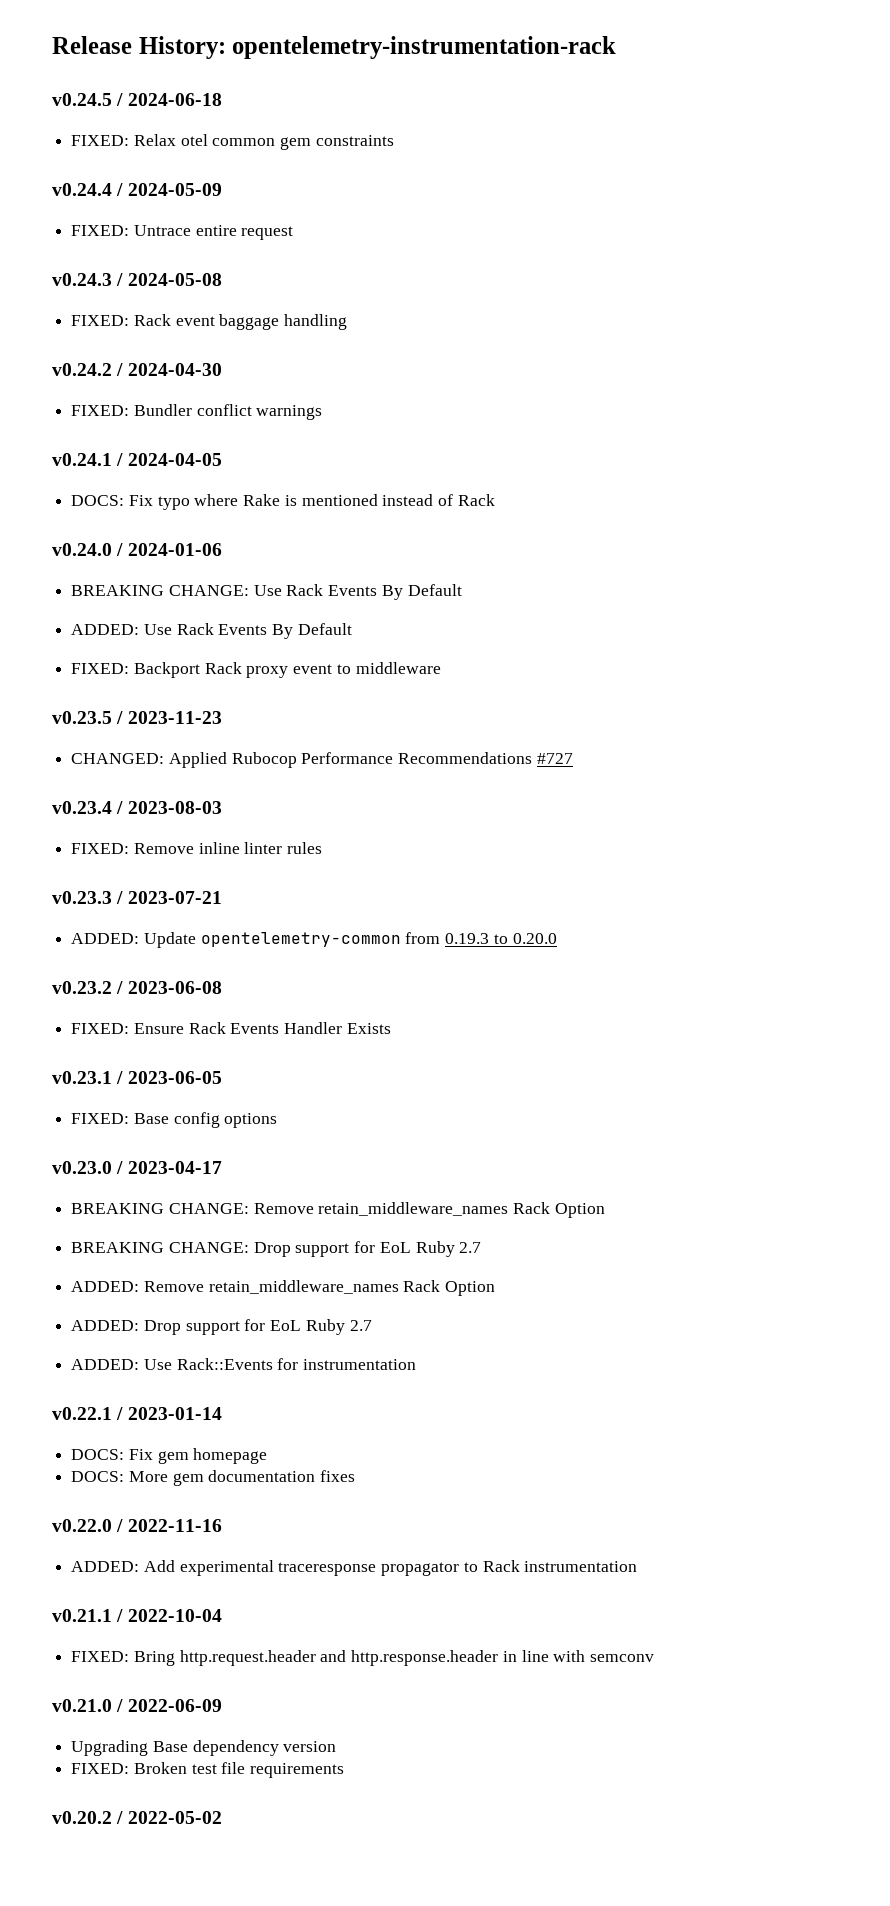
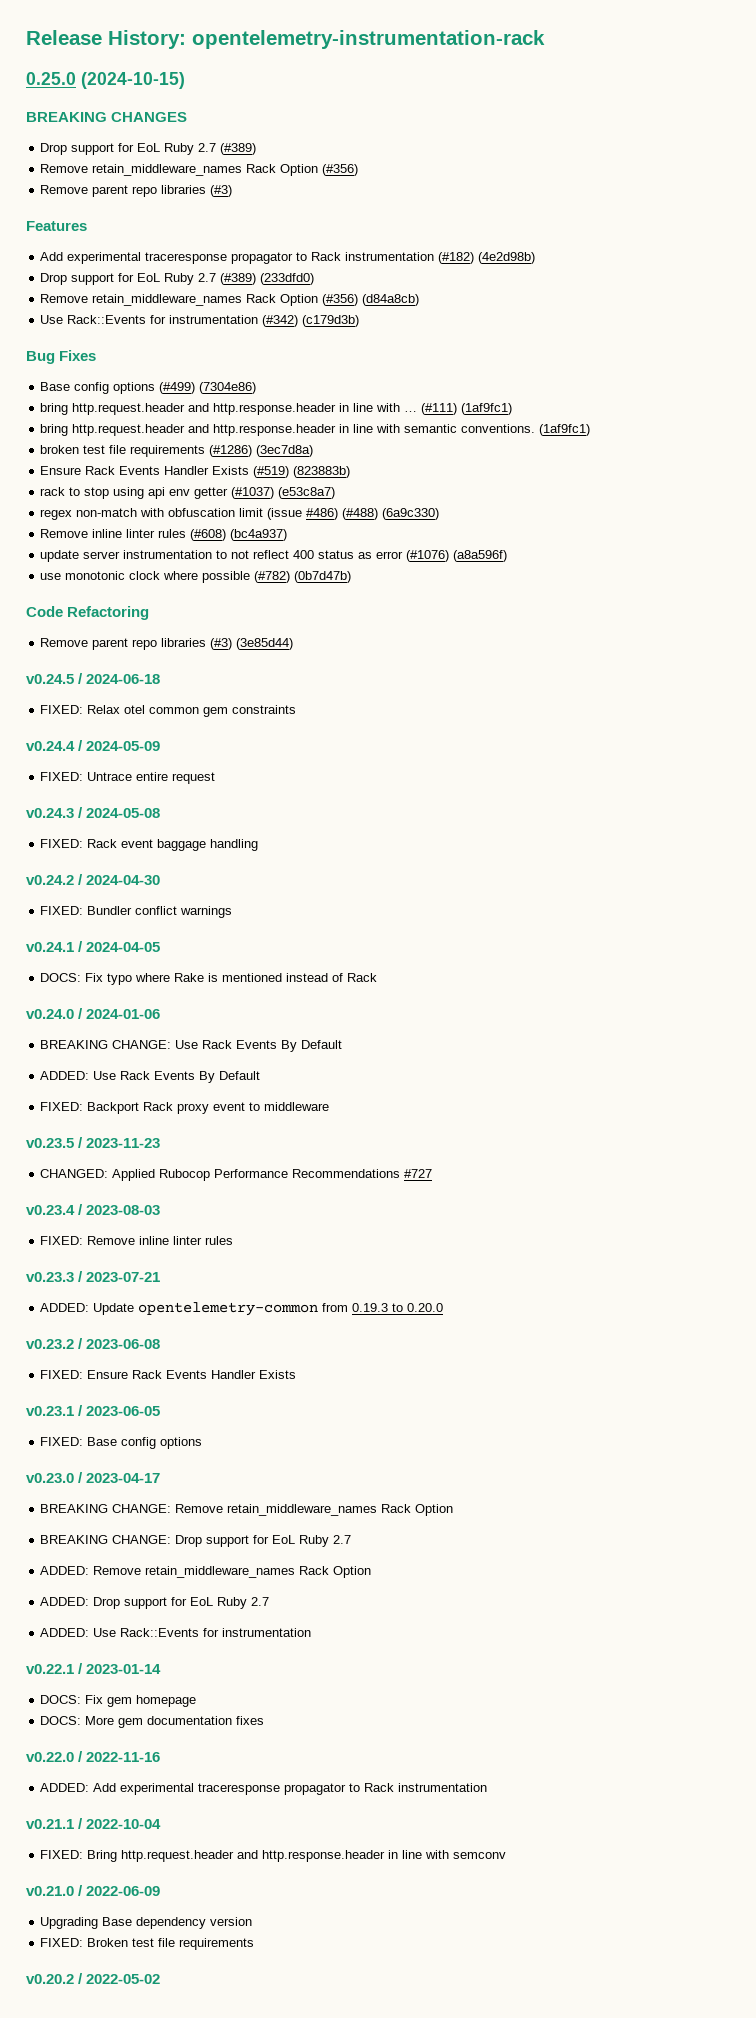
(617, 47) none -> [26,72,185,89] [26,112,188,122] [40,143,257,155] [40,164,359,176] [40,185,233,197] [26,221,87,231] [40,252,536,264] [40,273,315,285] [40,294,420,306] [40,315,360,327] [26,350,97,364] [40,382,257,394] [40,403,513,415] [40,424,591,436] [40,445,314,457] [40,466,351,478] [40,487,336,499] [40,508,440,520] [40,529,288,541] [40,550,508,562] [40,571,352,583] [26,606,150,620] [40,638,294,650] // 0.25.0 (2024-10-15) // BREAKING CHANGES // Drop support for EoL Ruby 2.7 (#389) // Remove retain_middleware_names Rack Option (#356) // Remove parent repo libraries (#3) // Features // Add experimental traceresponse propagator to Rack instrumentation (#182) (4e2d98b) // Drop support for EoL Ruby 2.7 (#389) (233dfd0) // Remove retain_middleware_names Rack Option (#356) (d84a8cb) // Use Rack::Events for instrumentation (#342) (c179d3b) // Bug Fixes // Base config options (#499) (7304e86) // bring http.request.header and http.response.header in line with … (#111) (1af9fc1) // bring http.request.header and http.response.header in line with semantic conventions. (1af9fc1) // broken test file requirements (#1286) (3ec7d8a) // Ensure Rack Events Handler Exists (#519) (823883b) // rack to stop using api env getter (#1037) (e53c8a7) // regex non-match with obfuscation limit (issue #486) (#488) (6a9c330) // Remove inline linter rules (#608) (bc4a937) // update server instrumentation to not reflect 400 status as error (#1076) (a8a596f) // use monotonic clock where possible (#782) (0b7d47b) // Code Refactoring // Remove parent repo libraries (#3) (3e85d44)

